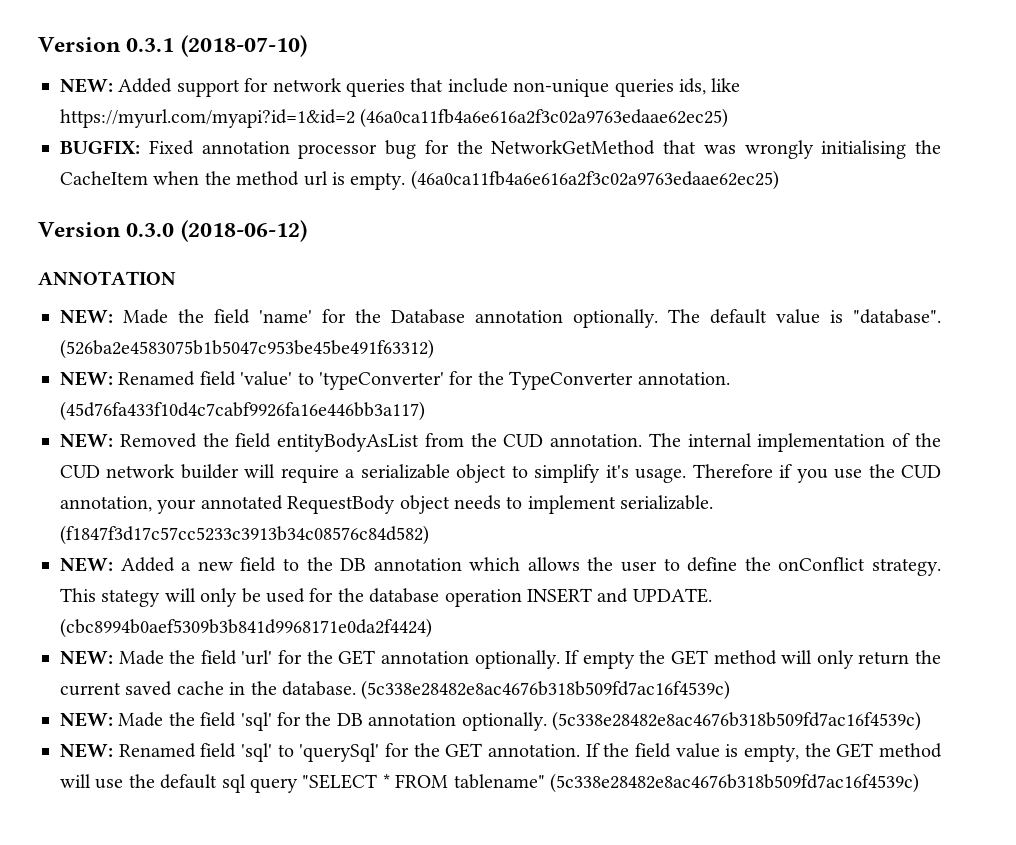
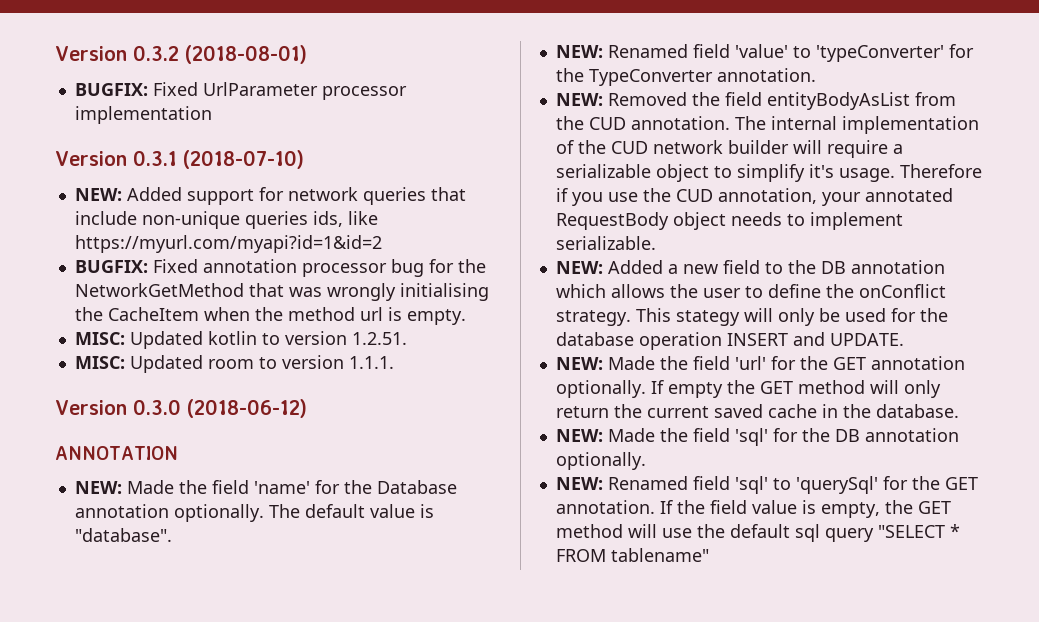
[38,37,121,52] Version -> [55,45,307,64] [74,82,407,100] [74,106,212,124] [55,151,127,166] Version 0.3.2 (2018-08-01) // BUGFIX: Fixed UrlParameter processor implementation // Version
[360,108,729,128] (46a0ca11fb4a6e616a2f3c02a9763edaae62ec25) -> (382, 244) none
[410,170,779,190] (46a0ca11fb4a6e616a2f3c02a9763edaae62ec25) -> [74,331,407,349] [74,355,394,373] // MISC: Updated kotlin to version 1.2.51. // MISC: Updated room to version 1.1.1.
[60,339,434,359] (526ba2e4583075b1b5047c953be45be491f63312) -> (172, 535) none
[60,401,425,421] (45d76fa433f10d4c7cabf9926fa16e446bb3a117) -> (816, 75) none
[60,525,429,545] (f1847f3d17c57cc5233c3913b34c08576c84d582) -> (656, 243) none
[60,618,432,638] (cbc8994b0aef5309b3b841d9968171e0da2f4424) -> (904, 339) none
[361,680,731,700] (5c338e28482e8ac4676b318b509fd7ac16f4539c) -> (959, 411) none
[551,711,921,731] (5c338e28482e8ac4676b318b509fd7ac16f4539c) -> (646, 461) none
[549,773,919,793] (5c338e28482e8ac4676b318b509fd7ac16f4539c) -> (709, 555) none

